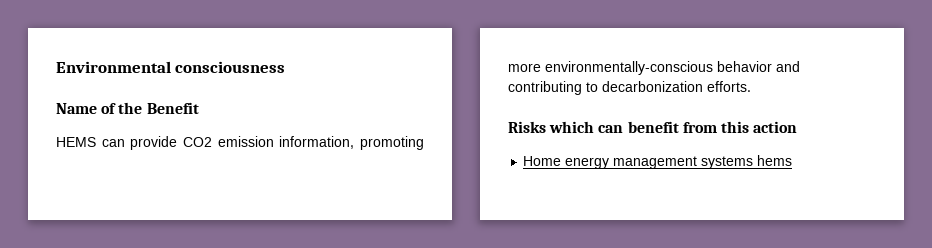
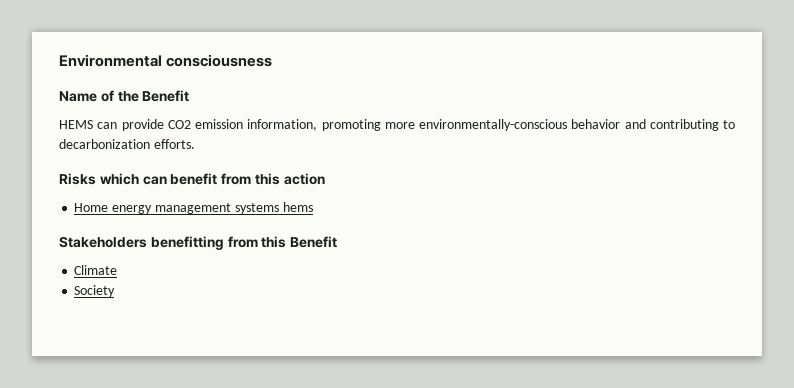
(793, 160) none -> [59,236,338,250] [74,265,118,275] [74,285,116,297] // Stakeholders benefitting from this Benefit // Climate // Society

